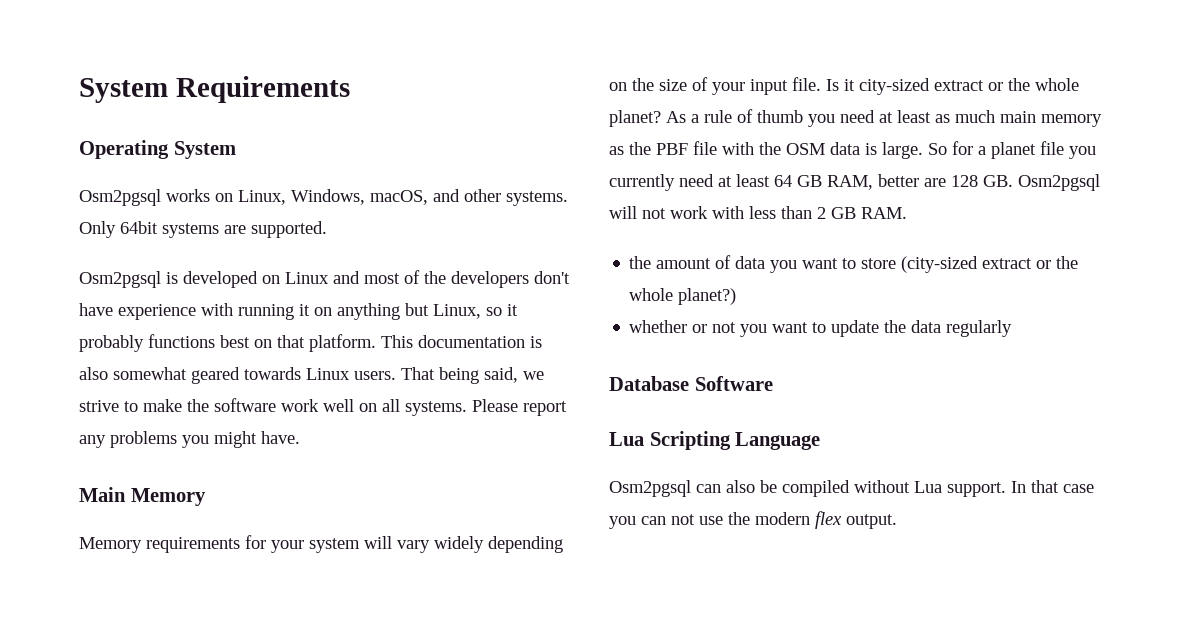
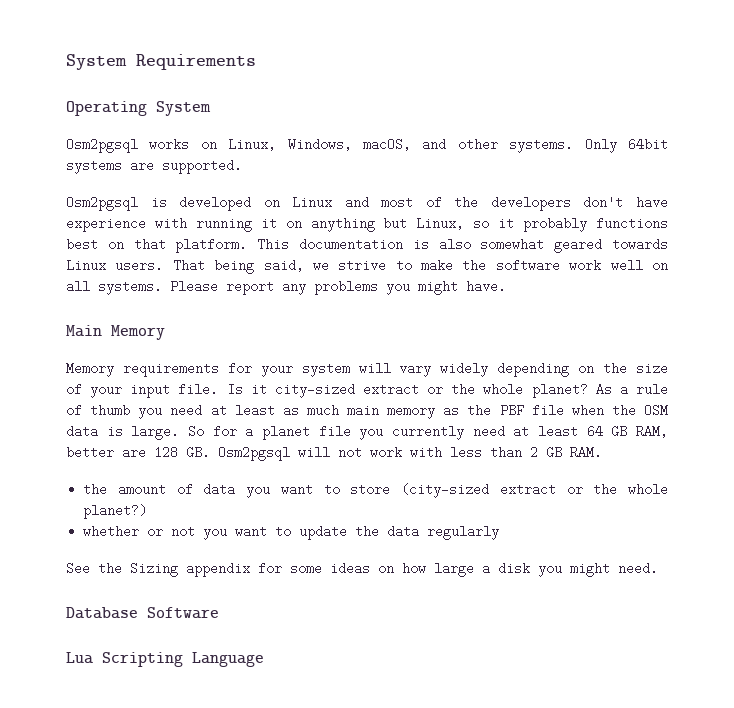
[722,142,754,155] with -> [571,404,604,417] when
(1013, 328) none -> [66,562,658,577] // See the Sizing appendix for some ideas on how large a disk you might need.
[609,480,1094,497] [609,511,897,529] // Osm2pgsql can also be compiled without Lua support. In that case you can not use the modern flex output. -> (264, 659) none

